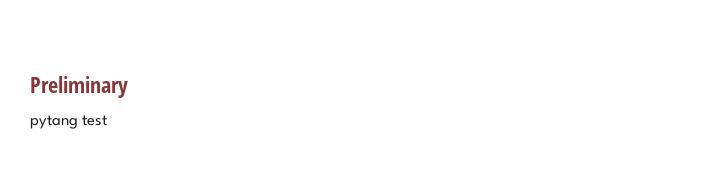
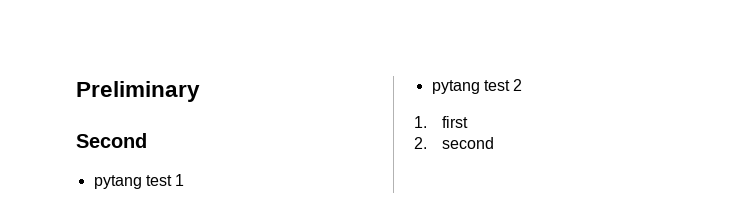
[30,115,108,129] // pytang test -> [76,133,147,148] [93,174,185,189] [431,79,523,94] [414,116,468,128] [414,137,494,149] // Second // pytang test 1 // pytang test 2 // 1. first // 2. second

